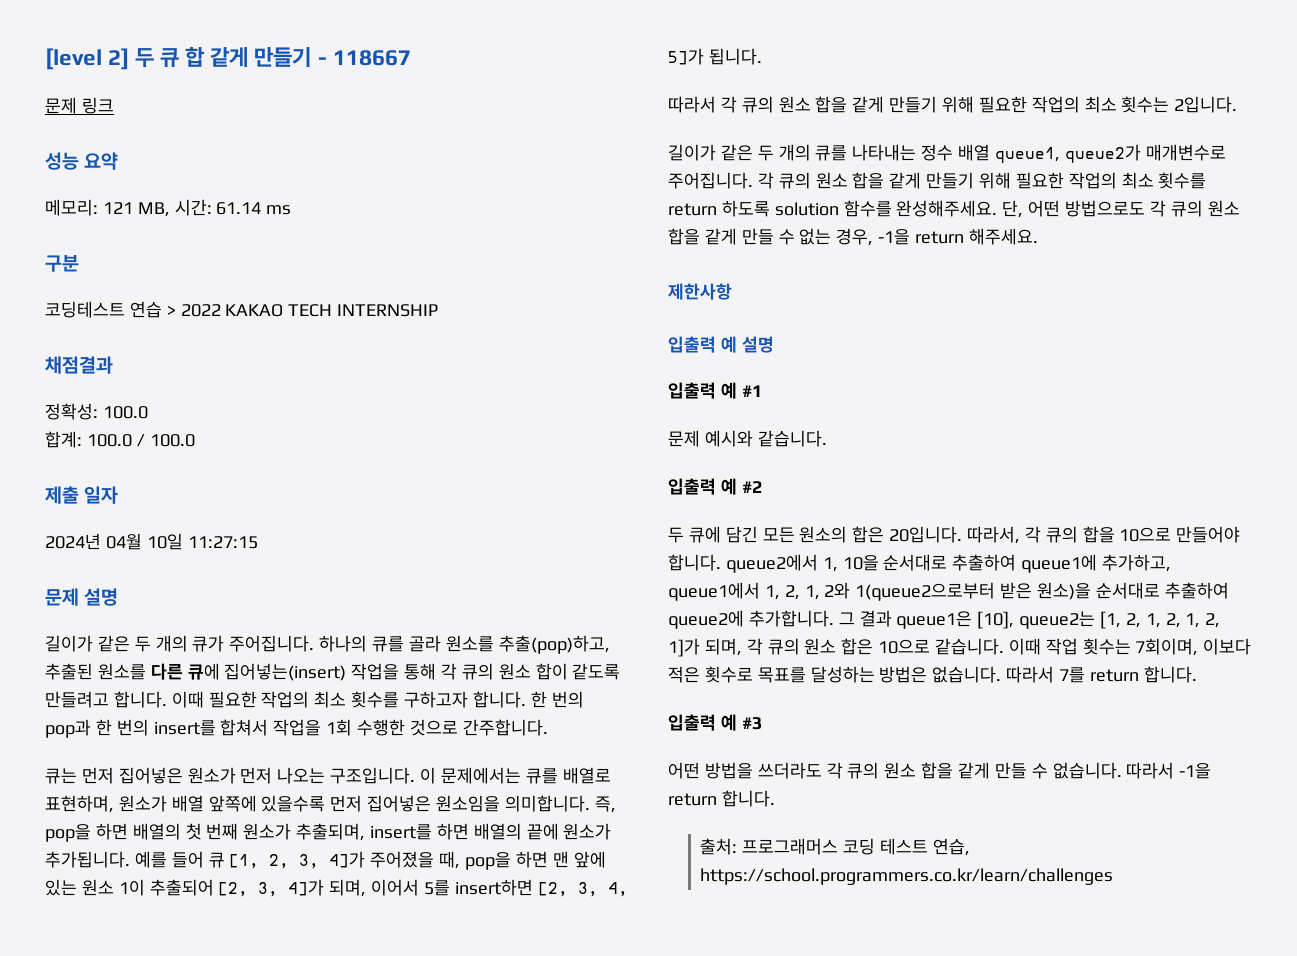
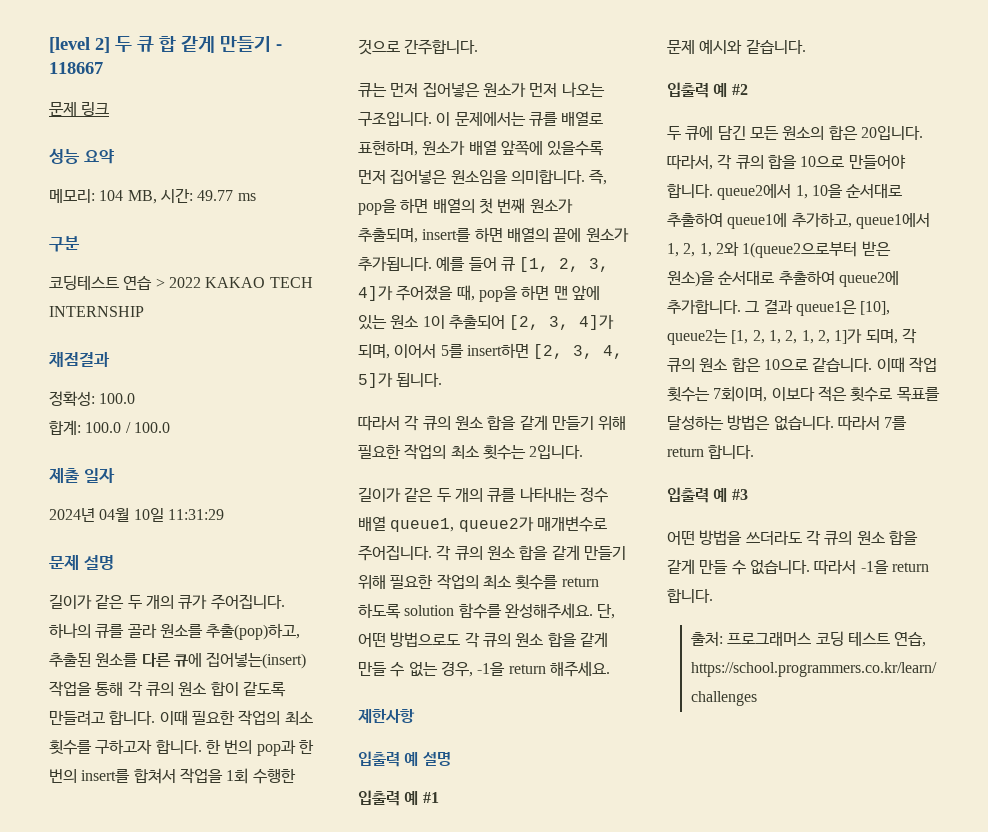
[102,202,133,214] 121 -> [99,190,124,201] 104
[216,202,262,215] 61.14 -> [197,190,234,201] 49.77
[187,536,258,549] 11:27:15 -> [167,509,224,520] 11:31:29

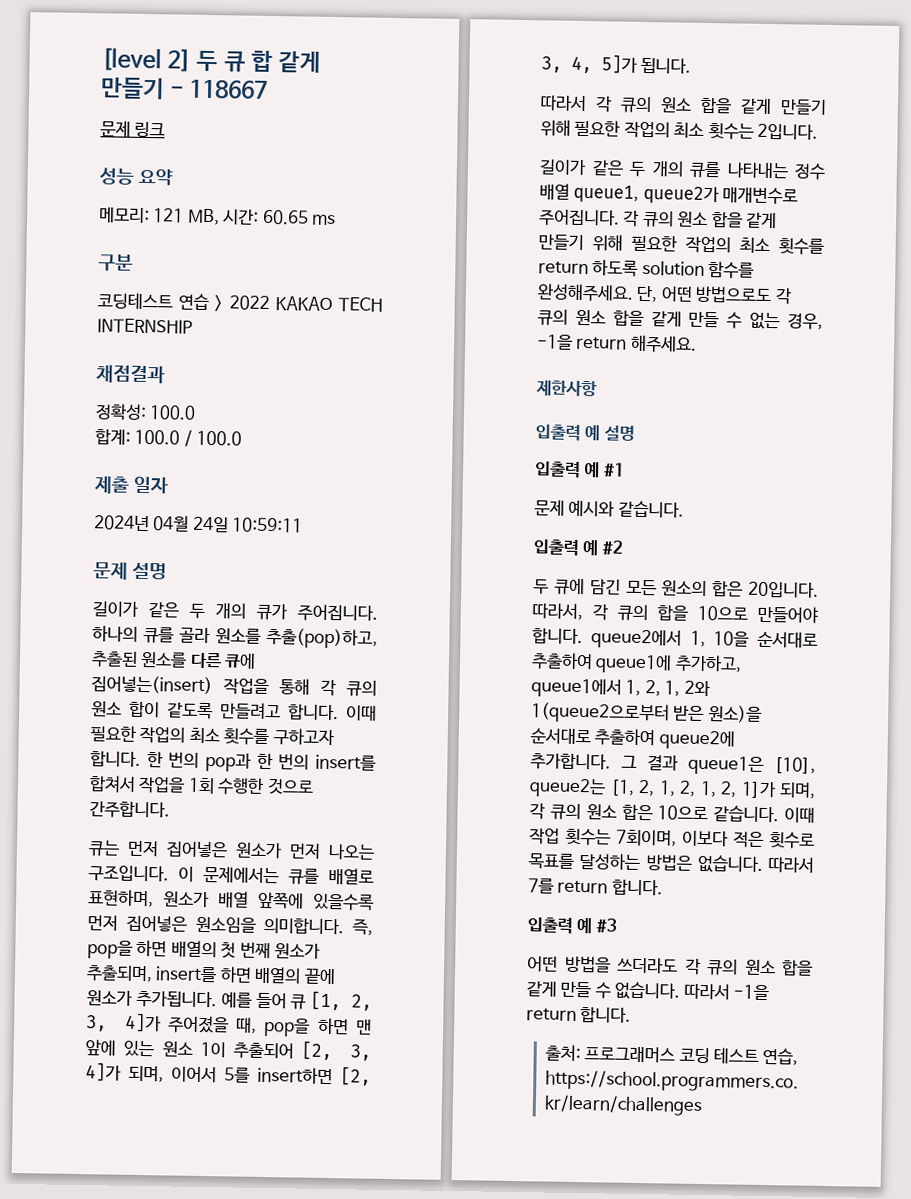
[99,190,124,201] 104 -> [153,208,185,223] 121
[197,190,234,201] 49.77 -> [262,209,309,225] 60.65
[133,508,224,522] 10일 11:31:29 -> [192,516,304,533] 24일 10:59:11

